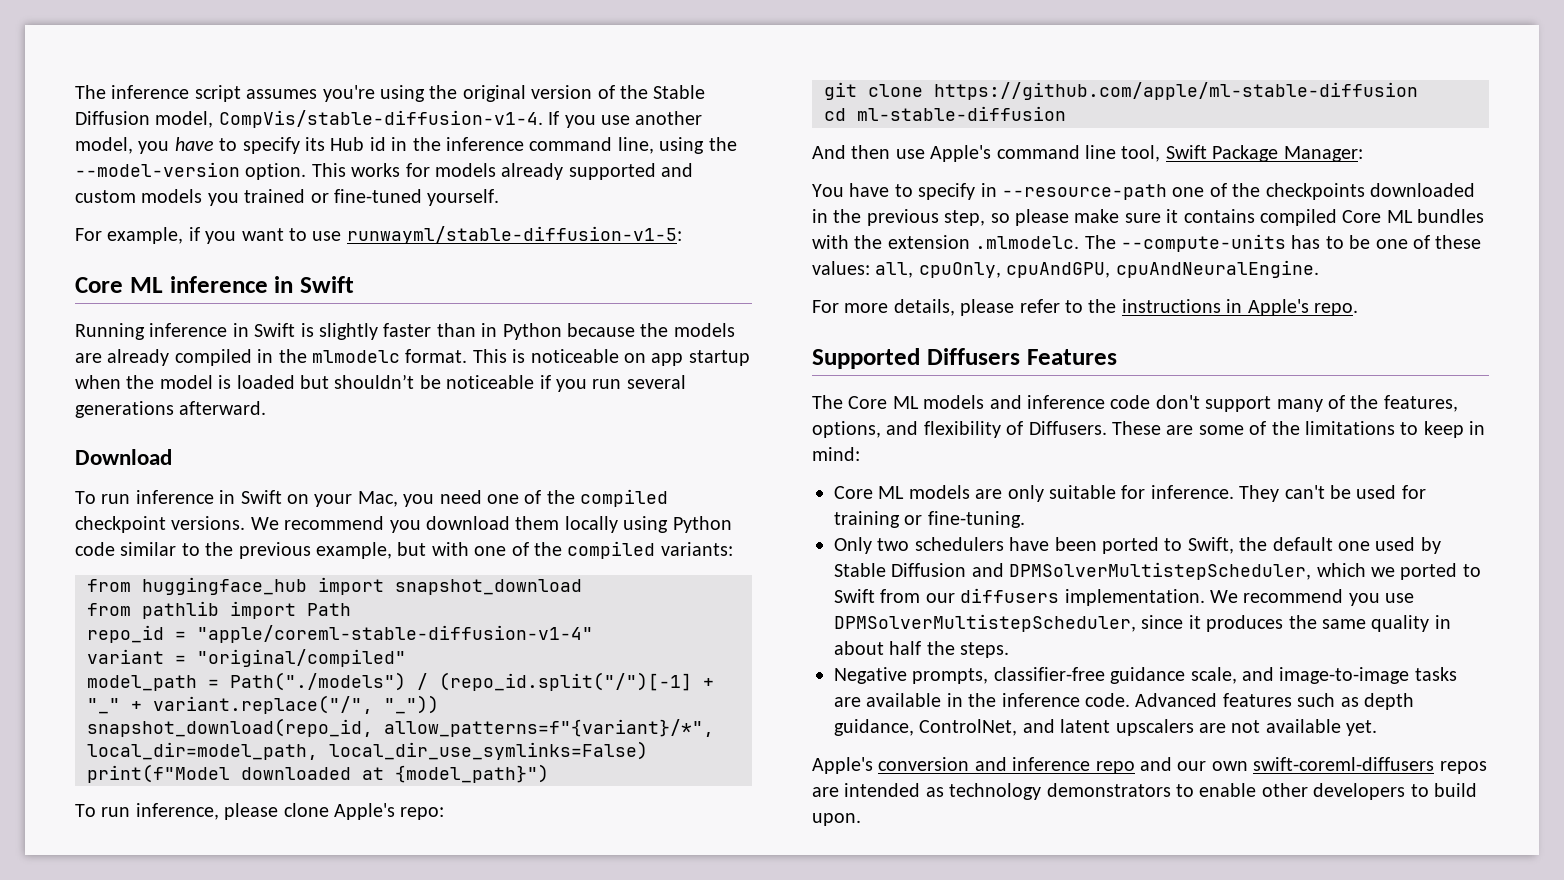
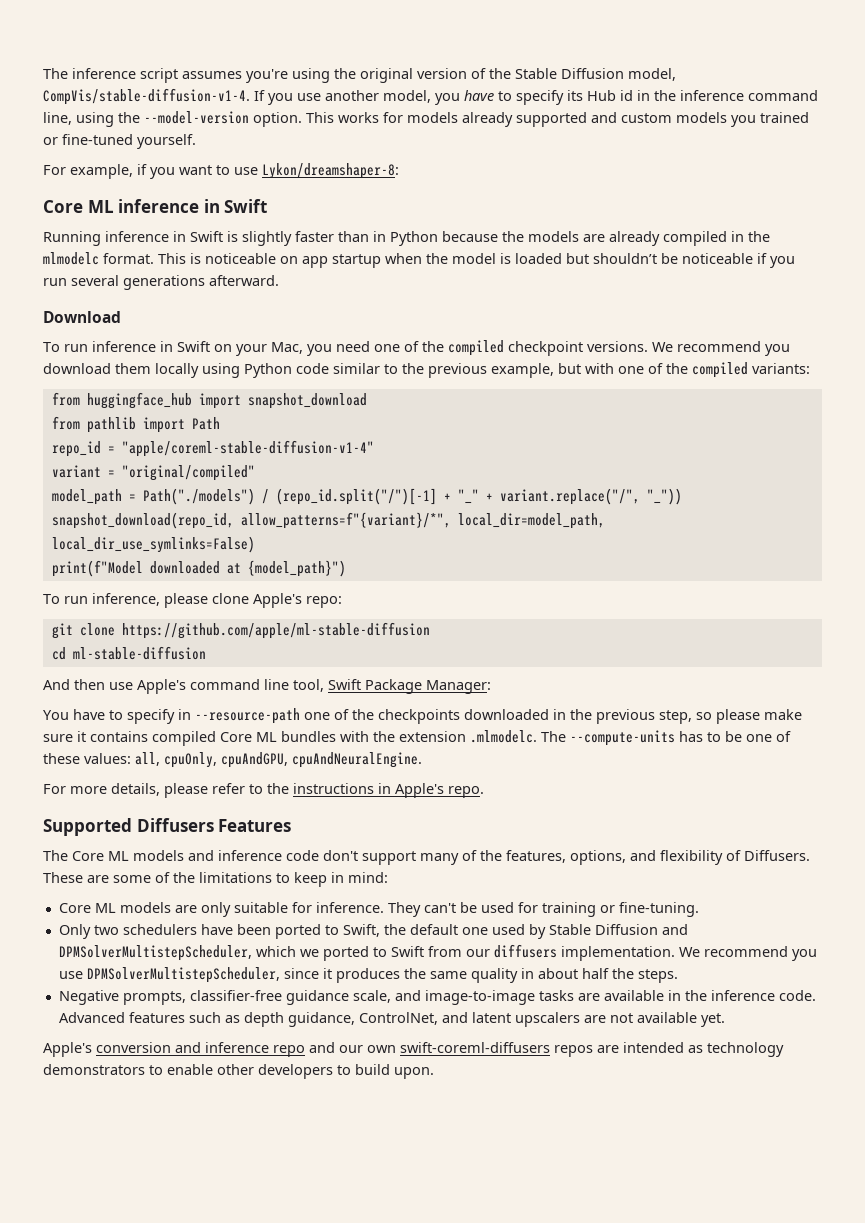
[346,226,682,244] runwayml/stable-diffusion-v1-5: -> [262,163,399,179] Lykon/dreamshaper-8:

